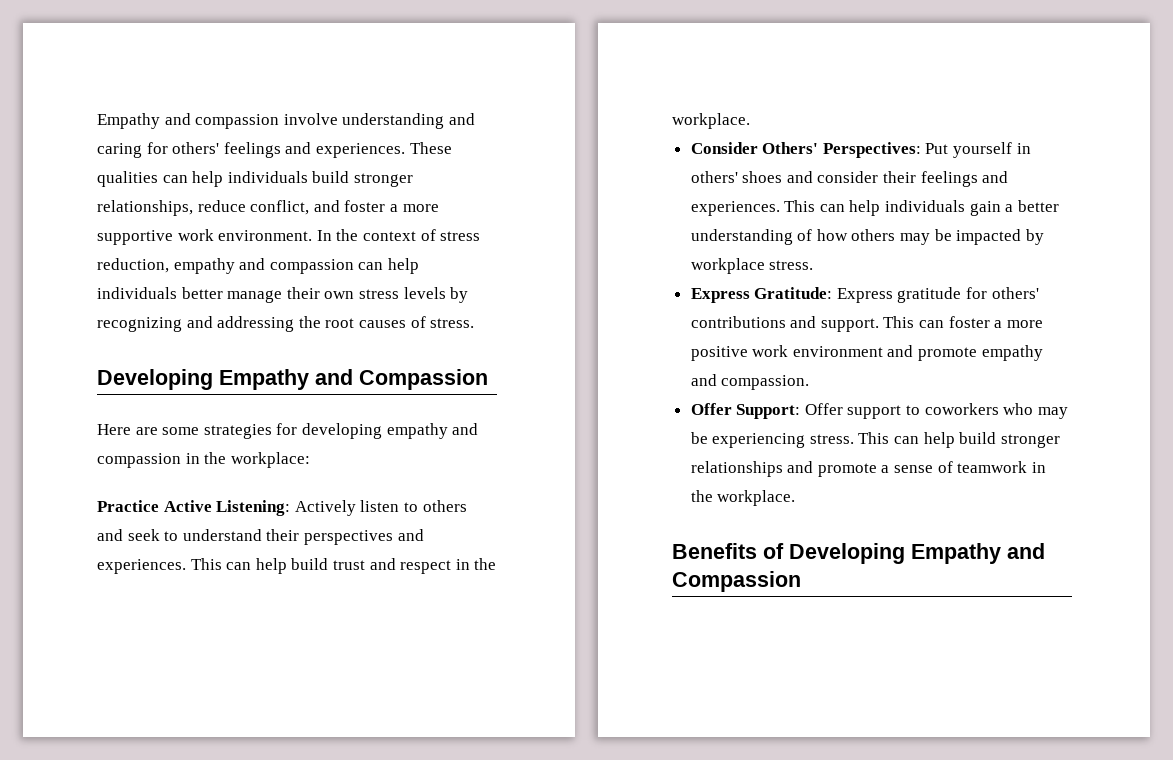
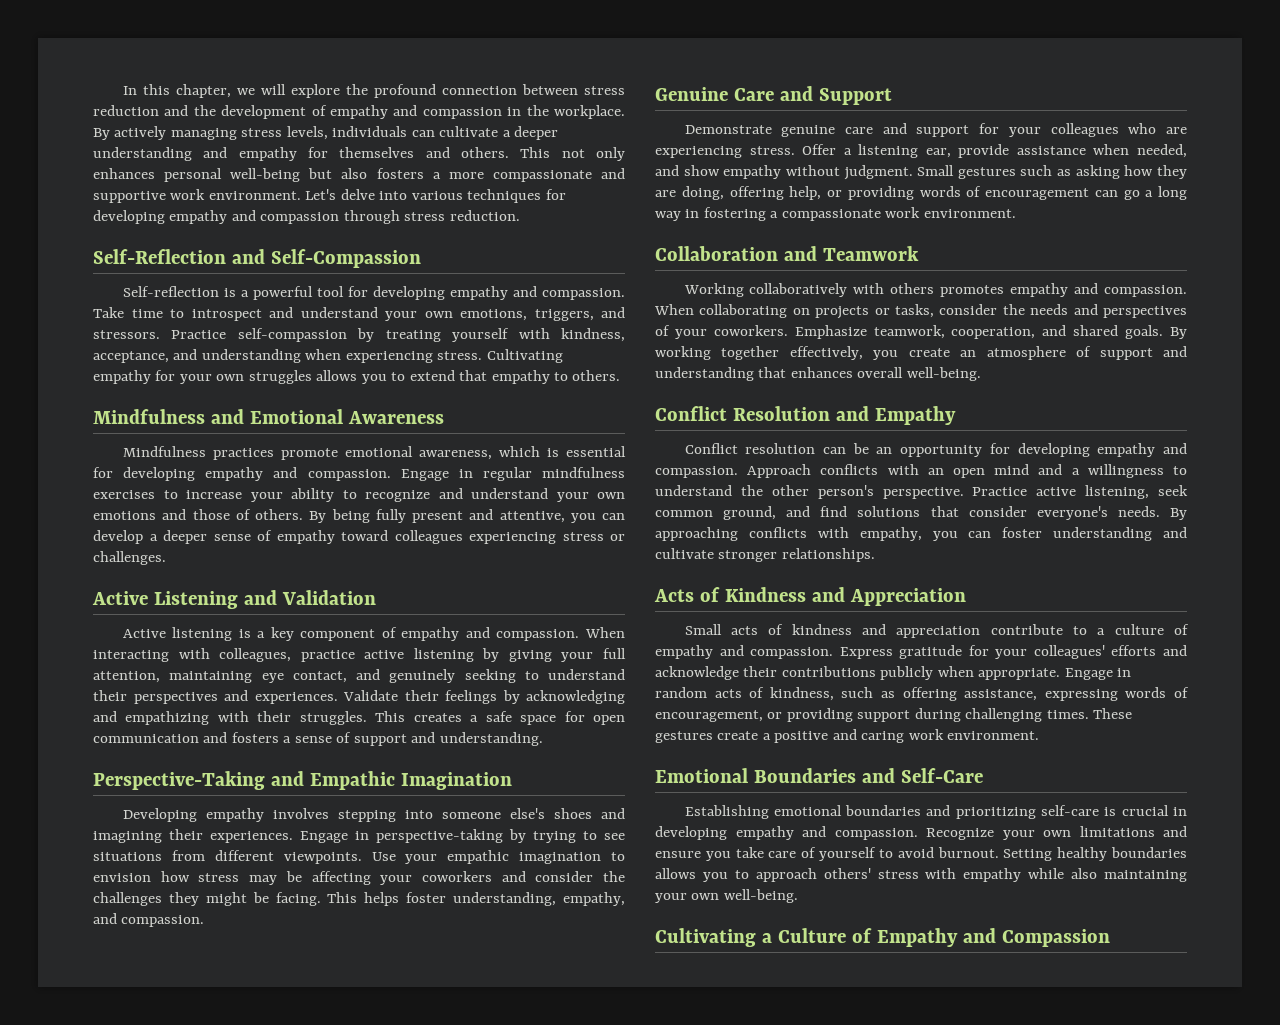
[97,113,475,129] [97,142,452,158] [97,171,413,187] [97,200,439,216] [97,229,481,245] [97,258,419,274] [97,287,469,303] [97,316,475,332] [97,369,488,390] [97,424,272,439] Empathy and compassion involve understanding and caring for others' feelings and experiences. These qualities can help individuals build stronger relationships, reduce conflict, and foster a more supportive work environment. In the context of stress reduction, empathy and compassion can help individuals better manage their own stress levels by recognizing and addressing the root causes of stress. // Developing Empathy and Compassion // Here are some strategies -> [122,84,625,98] [93,105,625,119] [93,126,559,140] [93,147,625,161] [93,168,625,182] [93,189,542,203] In this chapter, we will explore the profound connection between stress reduction and the development of empathy and compassion in the workplace. By actively managing stress levels, individuals can cultivate a deeper understanding and empathy for themselves and others. This not only enhances personal well-being but also fosters a more compassionate and supportive work environment. Let's delve into various techniques
[185,452,310,468] [97,500,467,516] [97,529,160,541] in the workplace: // Practice Active Listening: Actively listen to others and seek -> [343,210,520,224] [93,249,421,268] [122,286,625,300] [93,307,625,321] [93,328,625,342] [93,349,563,363] [93,370,621,384] [93,409,444,424] [122,446,627,460] [93,467,625,481] [93,488,625,502] [93,509,625,523] [93,530,625,544] [93,551,166,565] [92,590,376,609] [122,627,625,641] [93,648,626,662] [93,669,516,683] through stress reduction. // Self-Reflection and Self-Compassion // Self-reflection is a powerful tool for developing empathy and compassion. Take time to introspect and understand your own emotions, triggers, and stressors. Practice self-compassion by treating yourself with kindness, acceptance, and understanding when experiencing stress. Cultivating empathy for your own struggles allows you to extend that empathy to others. // Mindfulness and Emotional Awareness // Mindfulness practices promote emotional awareness, which is essential for developing empathy and compassion. Engage in regular mindfulness exercises to increase your ability to recognize and understand your own emotions and those of others. By being fully present and attentive, you can develop a deeper sense of empathy toward colleagues experiencing stress or challenges. // Active Listening and Validation // Active listening is a key component of empathy and compassion. When interacting with colleagues, practice active listening by giving your full attention, maintaining eye contact, and genuinely seeking
[190,558,497,574] [672,113,750,129] [690,142,1031,158] [690,171,1009,187] [690,200,1059,216] [690,229,1044,245] [690,258,814,274] [690,287,1039,303] [690,316,1043,332] [690,345,1043,361] [690,374,810,390] [690,403,1068,419] [690,432,1060,448] [690,461,1046,477] [690,490,796,506] [672,543,905,564] This can help build trust and respect in the workplace. // Consider Others' Perspectives: Put yourself in others' shoes and consider their feelings and experiences. This can help individuals gain a better understanding of how others may be impacted by workplace stress. // Express Gratitude: Express gratitude for others' contributions and support. This can foster a more positive work environment and promote empathy and compassion. // Offer Support: Offer support to coworkers who may be experiencing stress. This can help build stronger relationships and promote a sense of teamwork in the workplace. // Benefits of Developing -> [343,690,625,704] [93,711,625,725] [93,732,543,746] [93,771,512,790] [122,808,625,822] [93,829,625,843] [93,850,625,864] [93,871,625,885] [93,892,626,906] [93,913,205,927] [655,86,892,105] [684,123,1187,137] [655,144,1187,158] [655,165,1187,180] [655,186,1187,200] [655,207,1016,221] [655,246,919,261] [683,283,1187,297] [654,304,1187,319] [655,325,1187,339] [655,346,1187,360] [655,367,981,381] [655,406,956,425] [684,443,1187,457] [655,464,1187,478] [655,485,1188,499] [655,506,1187,520] [655,527,1187,541] [655,548,875,562] [654,587,966,606] [684,624,1189,638] [655,645,1187,659] [655,666,1132,680] [655,687,1189,701] [655,708,1133,722] [655,729,1040,743] [655,768,983,783] [684,805,1187,819] [655,826,1187,840] [655,847,1187,861] [655,868,1187,882] [655,889,798,903] [655,928,872,947] Validate their feelings by acknowledging and empathizing with their struggles. This creates a safe space for open communication and fosters a sense of support and understanding. // Perspective-Taking and Empathic Imagination // Developing empathy involves stepping into someone else's shoes and imagining their experiences. Engage in perspective-taking by trying to see situations from different viewpoints. Use your empathic imagination to envision how stress may be affecting your coworkers and consider the challenges they might be facing. This helps foster understanding, empathy, and compassion. // Genuine Care and Support // Demonstrate genuine care and support for your colleagues who are experiencing stress. Offer a listening ear, provide assistance when needed, and show empathy without judgment. Small gestures such as asking how they are doing, offering help, or providing words of encouragement can go a long way in fostering a compassionate work environment. // Collaboration and Teamwork // Working collaboratively with others promotes empathy and compassion. When collaborating on projects or tasks, consider the needs and perspectives of your coworkers. Emphasize teamwork, cooperation, and shared goals. By working together effectively, you create an atmosphere of support and understanding that enhances overall well-being. // Conflict Resolution and Empathy // Conflict resolution can be an opportunity for developing empathy and compassion. Approach conflicts with an open mind and a willingness to understand the other person's perspective. Practice active listening, seek common ground, and find solutions that consider everyone's needs. By approaching conflicts with empathy, you can foster understanding and cultivate stronger relationships. // Acts of Kindness and Appreciation // Small acts of kindness and appreciation contribute to a culture of empathy and compassion. Express gratitude for your colleagues' efforts and acknowledge their contributions publicly when appropriate. Engage in random acts of kindness, such as offering assistance, expressing words of encouragement, or providing support during challenging times. These gestures create a positive and caring work environment. // Emotional Boundaries and Self-Care // Establishing emotional boundaries and prioritizing self-care is crucial in developing empathy and compassion. Recognize your own limitations and ensure you take care of yourself to avoid burnout. Setting healthy boundaries allows you to approach others' stress with empathy while also maintaining your own well-being. // Cultivating a Culture of

